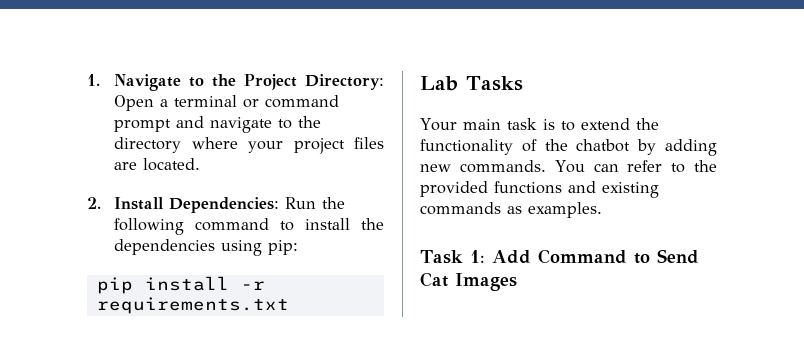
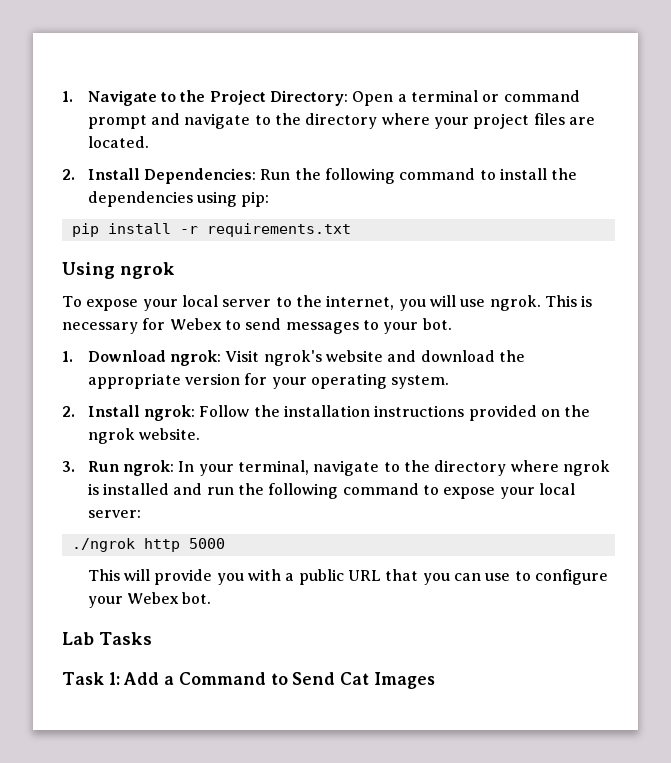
[420,76,523,91] [420,118,659,131] [420,139,717,156] [420,160,717,173] [420,181,659,198] [420,202,602,218] Lab Tasks // Your main task is to extend the functionality of the chatbot by adding new commands. You can refer to the provided functions and existing commands as examples. -> [62,262,175,279] [62,295,593,311] [62,318,452,334] [62,350,526,366] [87,373,450,389] [62,405,591,421] [87,428,201,444] [62,460,611,476] [87,483,576,499] [87,510,141,518] [71,538,225,552] [87,569,608,585] [87,592,212,608] [62,632,152,645] Using ngrok // To expose your local server to the internet, you will use ngrok. This is necessary for Webex to send messages to your bot. // 1. Download ngrok: Visit ngrok's website and download the appropriate version for your operating system. // 2. Install ngrok: Follow the installation instructions provided on the ngrok website. // 3. Run ngrok: In your terminal, navigate to the directory where ngrok is installed and run the following command to expose your local server: // ./ngrok http 5000 // This will provide you with a public URL that you can use to configure your Webex bot. // Lab Tasks
(531, 257) none -> [164,676,175,685] a

